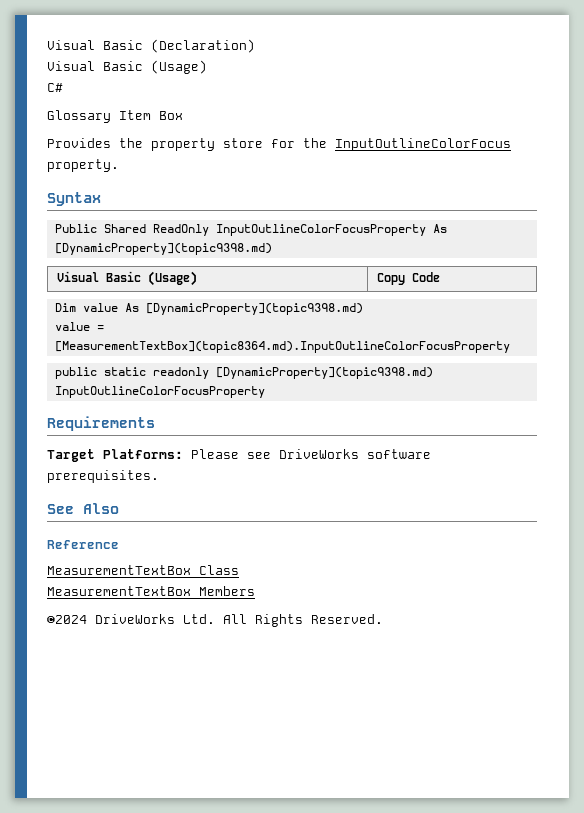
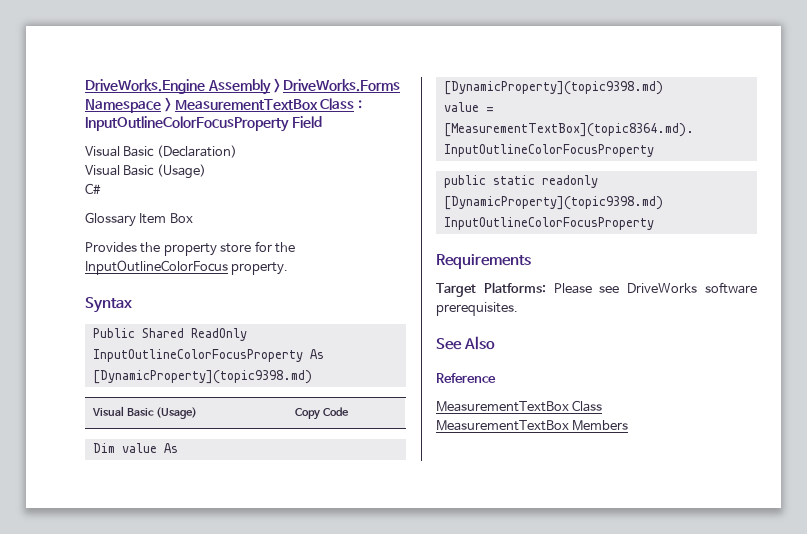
(47, 45) none -> [85,78,401,95] [85,97,363,113] [85,116,322,132] DriveWorks.Engine Assembly > DriveWorks.Forms Namespace > MeasurementTextBox Class : InputOutlineColorFocusProperty Field //
[47,614,383,627] // ©2024 DriveWorks Ltd. All Rights Reserved. -> (629, 425) none

